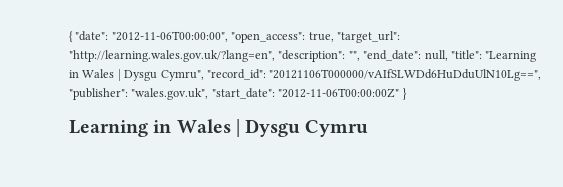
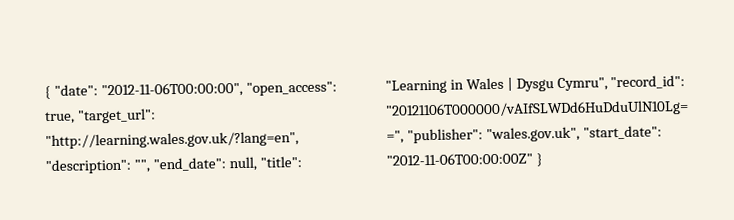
[69,119,369,137] // Learning in Wales | Dysgu Cymru -> (543, 160) none

